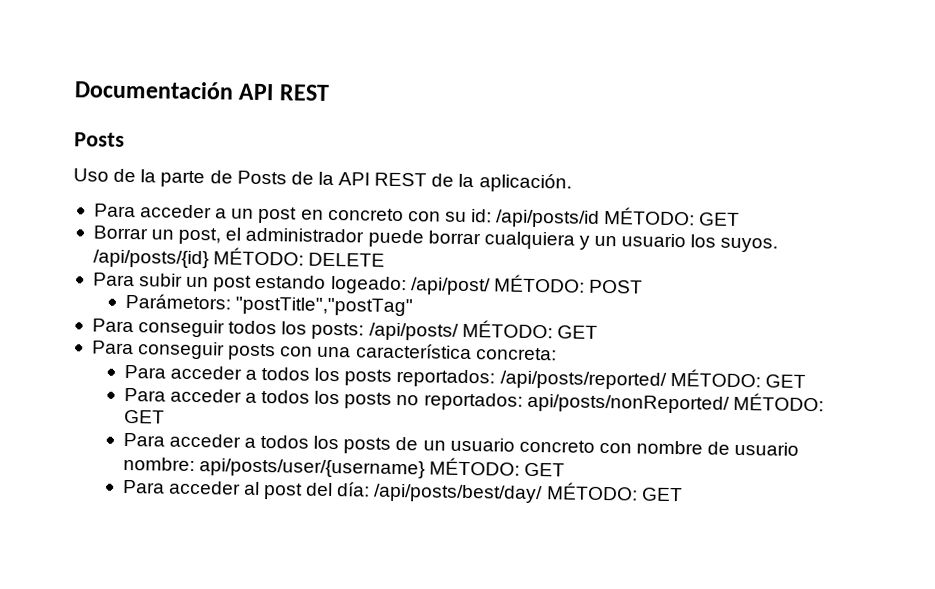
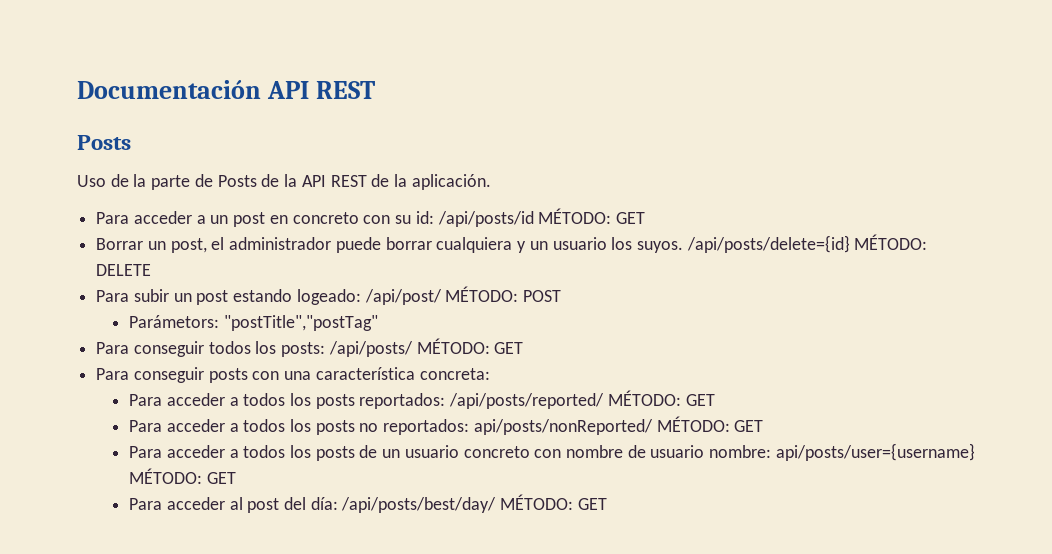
[92,249,209,269] /api/posts/{id} -> [686,235,850,253] /api/posts/delete={id}
[198,458,425,479] api/posts/user/{username} -> [775,443,975,461] api/posts/user={username}

